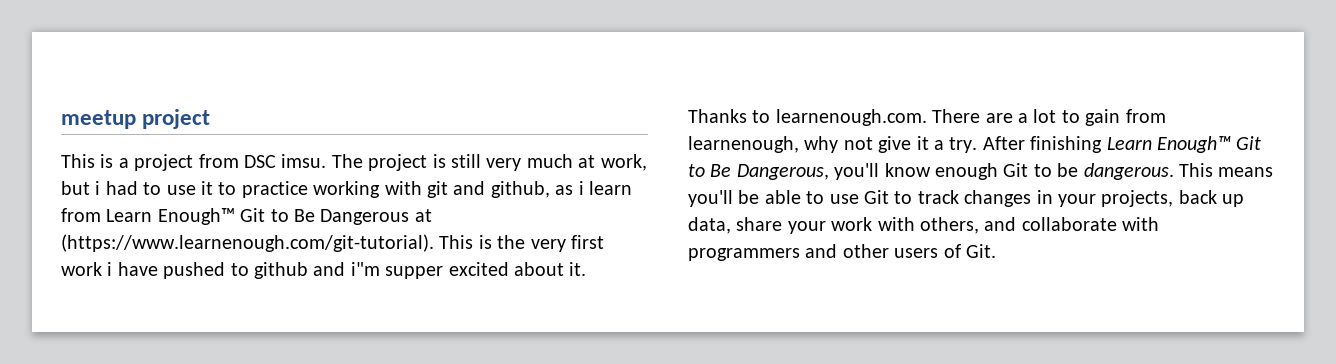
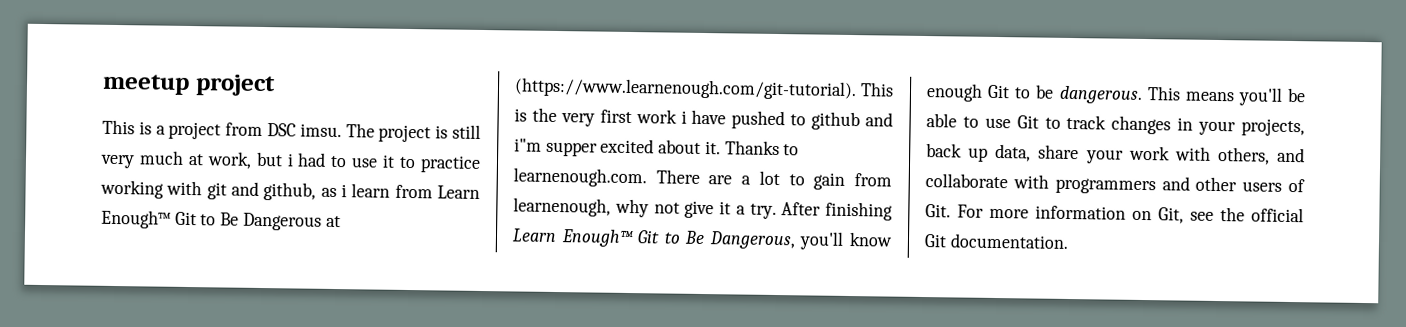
(996, 251) none -> [957,204,1304,224] [924,233,1069,249] For more information on Git, see the official Git documentation.

